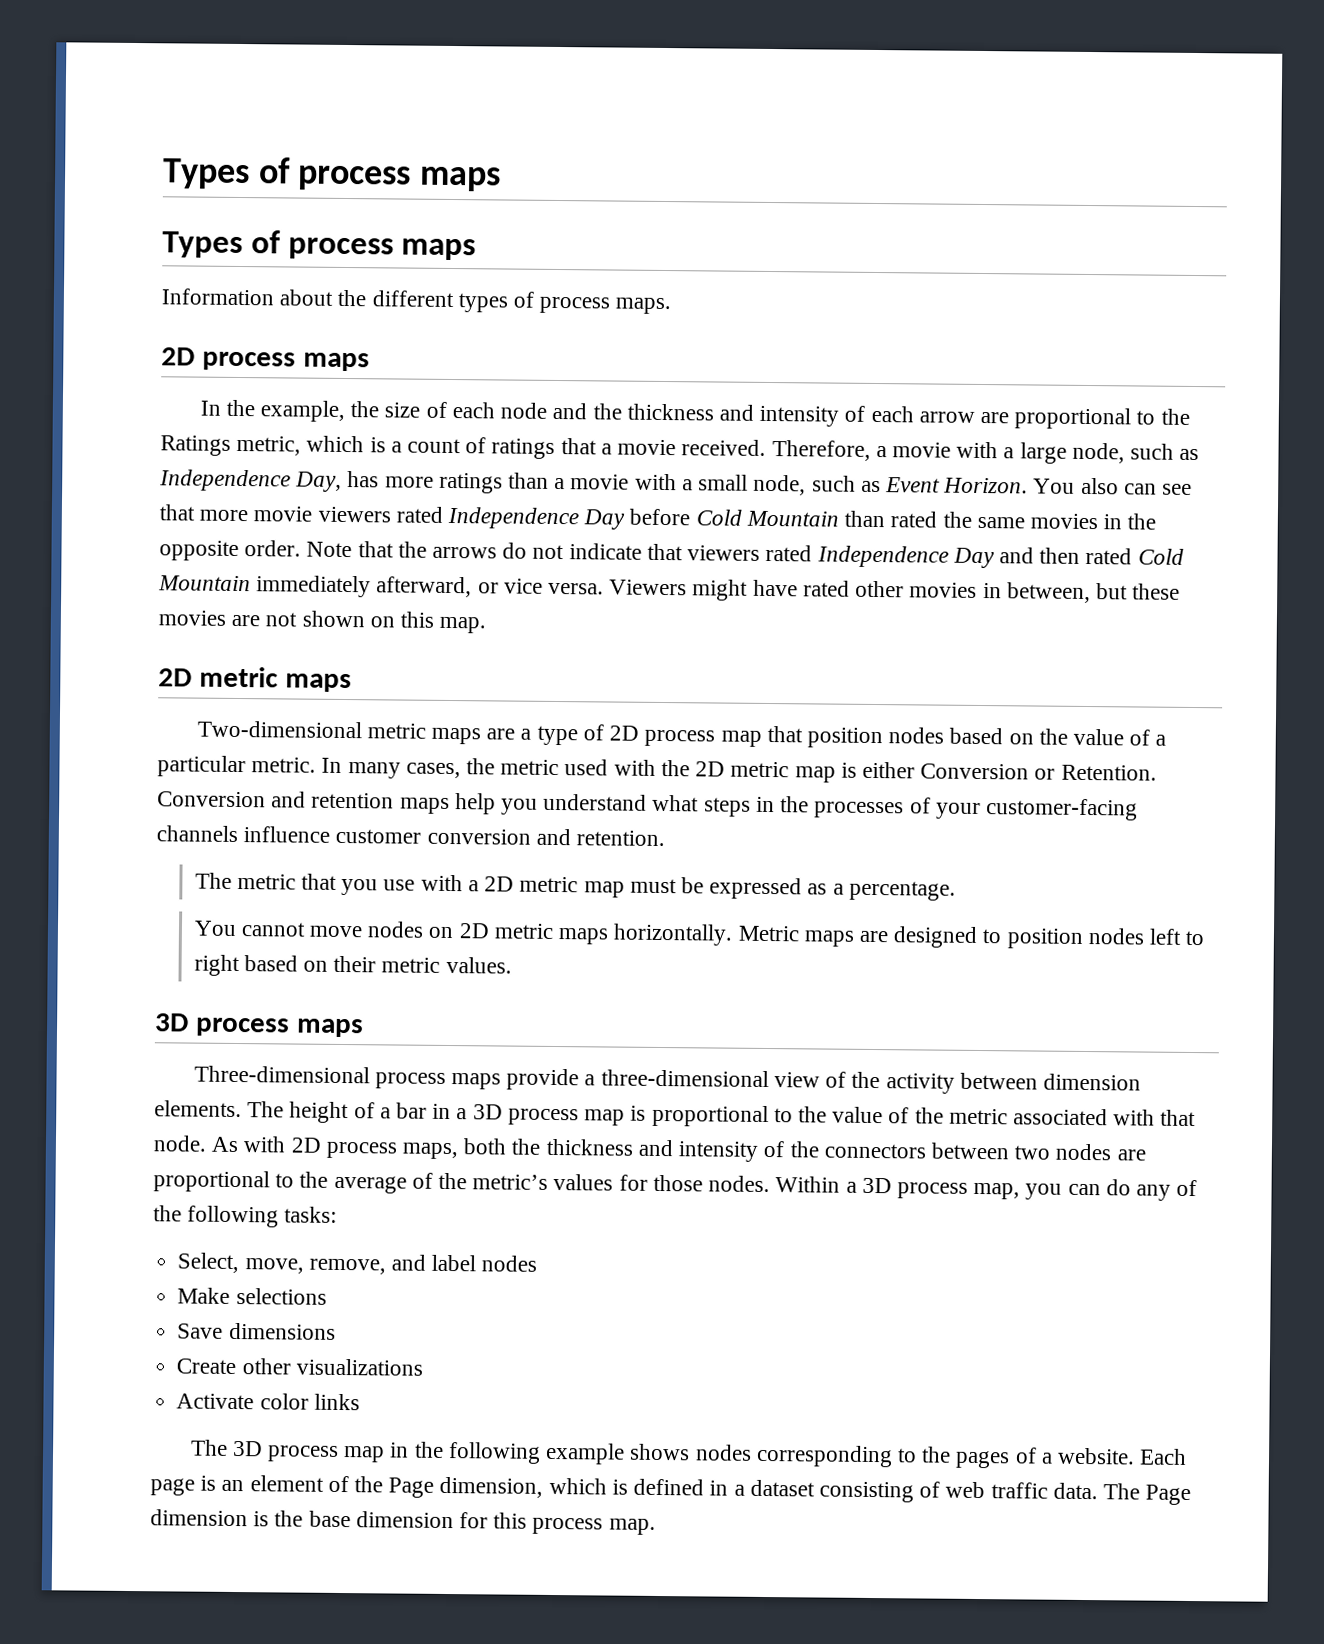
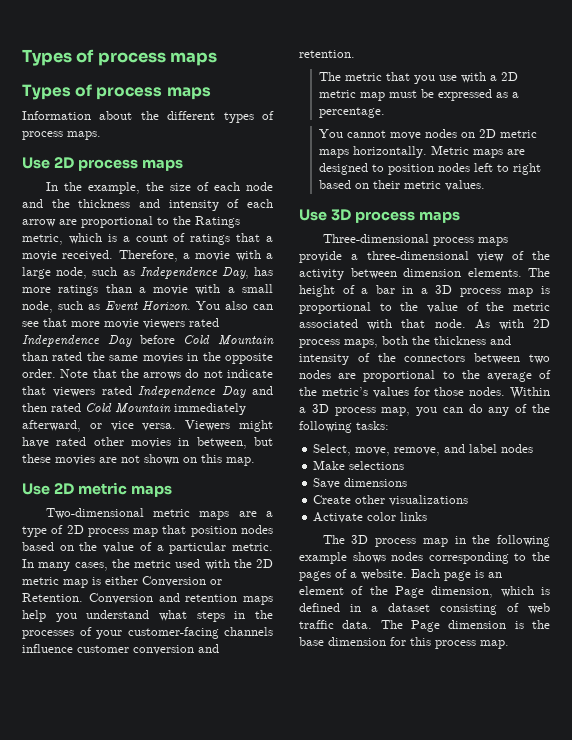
(672, 306) none -> [22,157,50,169] Use
(487, 625) none -> [22,483,50,495] Use
(512, 965) none -> [299,209,327,221] Use

